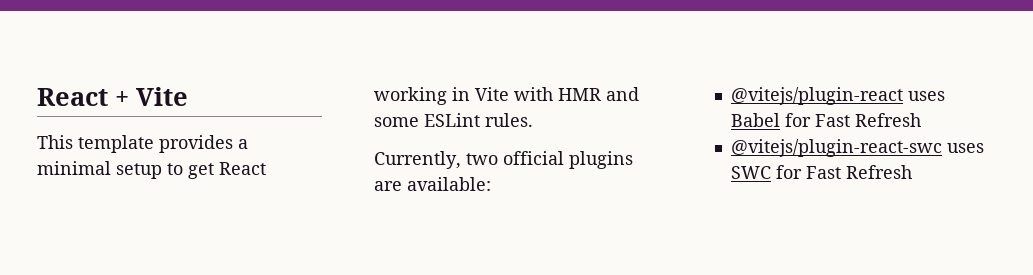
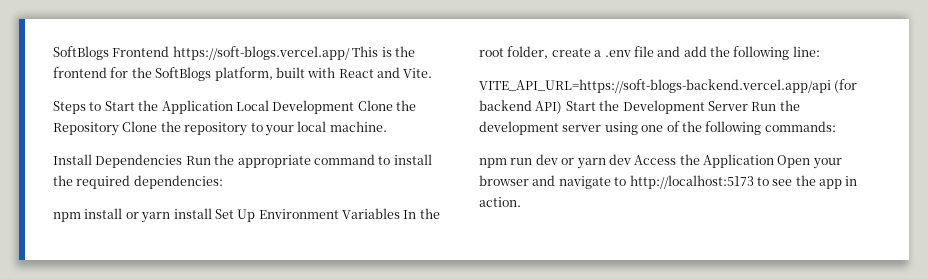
[37,87,188,106] [37,135,248,153] [37,161,266,179] [374,87,639,105] [374,113,533,127] [374,151,633,169] [374,177,491,191] [730,87,945,105] [730,113,921,127] [730,139,984,157] [730,165,912,179] React + Vite // This template provides a minimal setup to get React working in Vite with HMR and some ESLint rules. // Currently, two official plugins are available: // @vitejs/plugin-react uses Babel for Fast Refresh // @vitejs/plugin-react-swc uses SWC for Fast Refresh -> [53,46,415,60] [53,67,433,81] [53,100,416,114] [53,121,387,136] [53,154,432,168] [53,175,223,189] [53,208,440,223] [479,46,820,60] [479,79,858,93] [479,100,800,114] [479,121,836,135] [479,154,842,169] [479,175,858,189] [479,197,521,207] SoftBlogs Frontend https://soft-blogs.vercel.app/ This is the frontend for the SoftBlogs platform, built with React and Vite. // Steps to Start the Application Local Development Clone the Repository Clone the repository to your local machine. // Install Dependencies Run the appropriate command to install the required dependencies: // npm install or yarn install Set Up Environment Variables In the root folder, create a .env file and add the following line: // VITE_API_URL=https://soft-blogs-backend.vercel.app/api (for backend API) Start the Development Server Run the development server using one of the following commands: // npm run dev or yarn dev Access the Application Open your browser and navigate to http://localhost:5173 to see the app in action.

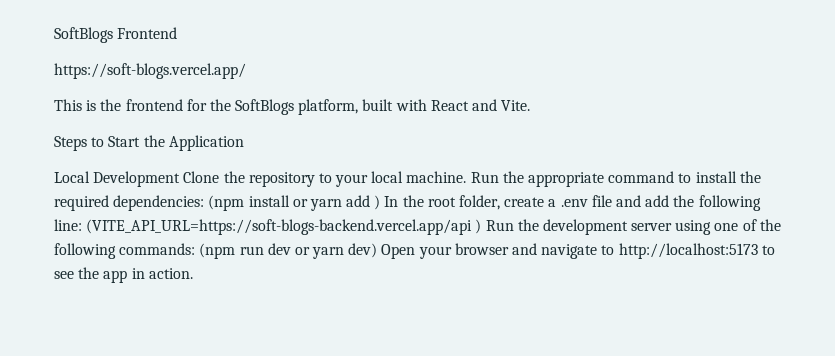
(170, 51) none -> (178, 33) //
(350, 53) none -> (246, 71) //
(233, 107) none -> (244, 143) //
[53,121,181,136] Repository Clone the -> (245, 177) none
[53,154,183,168] // Install Dependencies -> (467, 177) none
[53,212,81,222] // npm -> [208,195,245,211] (npm
[173,208,400,222] install Set Up Environment Variables -> [346,195,381,210] add )
[479,79,858,93] [479,100,748,114] // VITE_API_URL=https://soft-blogs-backend.vercel.app/api (for backend API) Start the Development Server -> [86,219,482,235] (VITE_API_URL=https://soft-blogs-backend.vercel.app/api )
[479,158,507,168] // npm -> [199,243,236,259] (npm
[608,154,774,168] dev Access the Application -> [348,243,378,258] dev)

